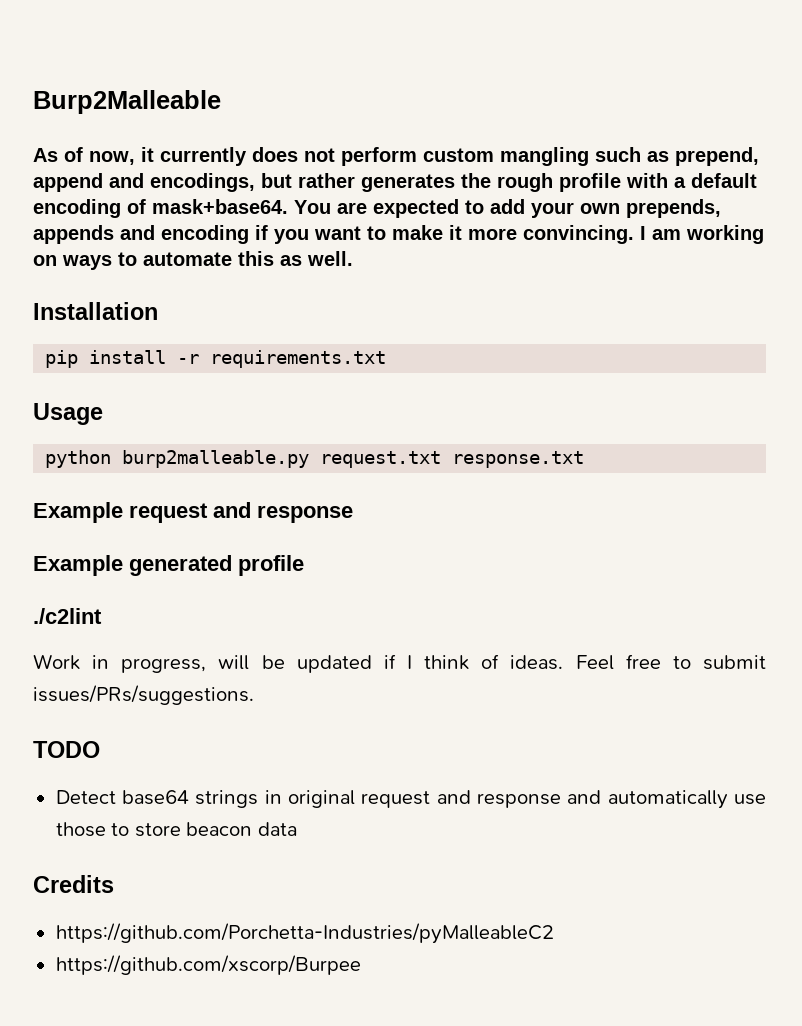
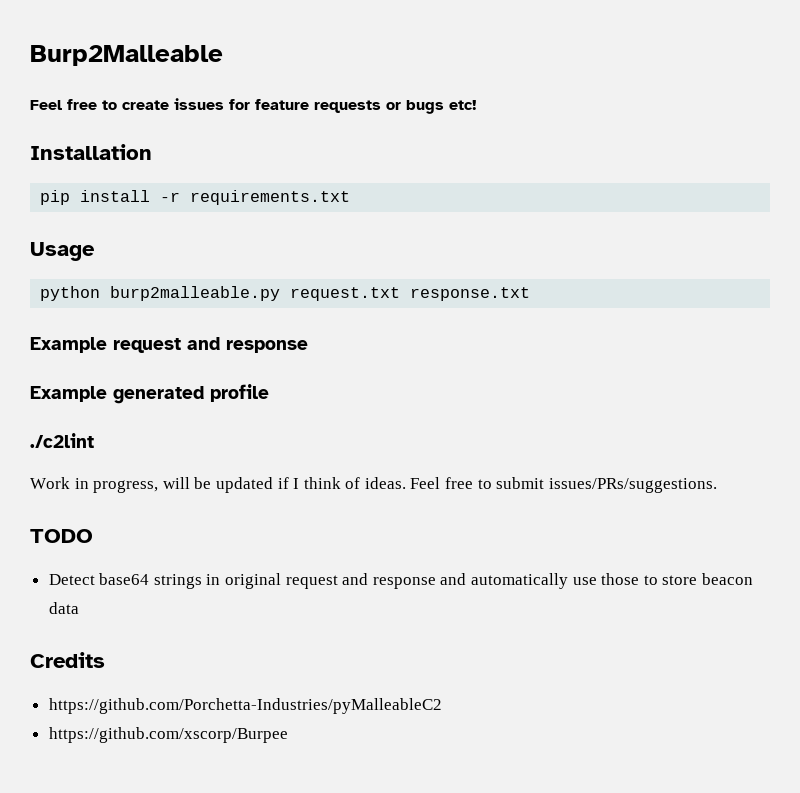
[33,147,759,166] [33,173,757,192] [33,199,721,218] [33,225,764,244] [33,251,353,270] As of now, it currently does not perform custom mangling such as prepend, append and encodings, but rather generates the rough profile with a default encoding of mask+base64. You are expected to add your own prepends, appends and encoding if you want to make it more convincing. I am working on ways to automate this as well. -> [30,98,477,114] Feel free to create issues for feature requests or bugs etc!

